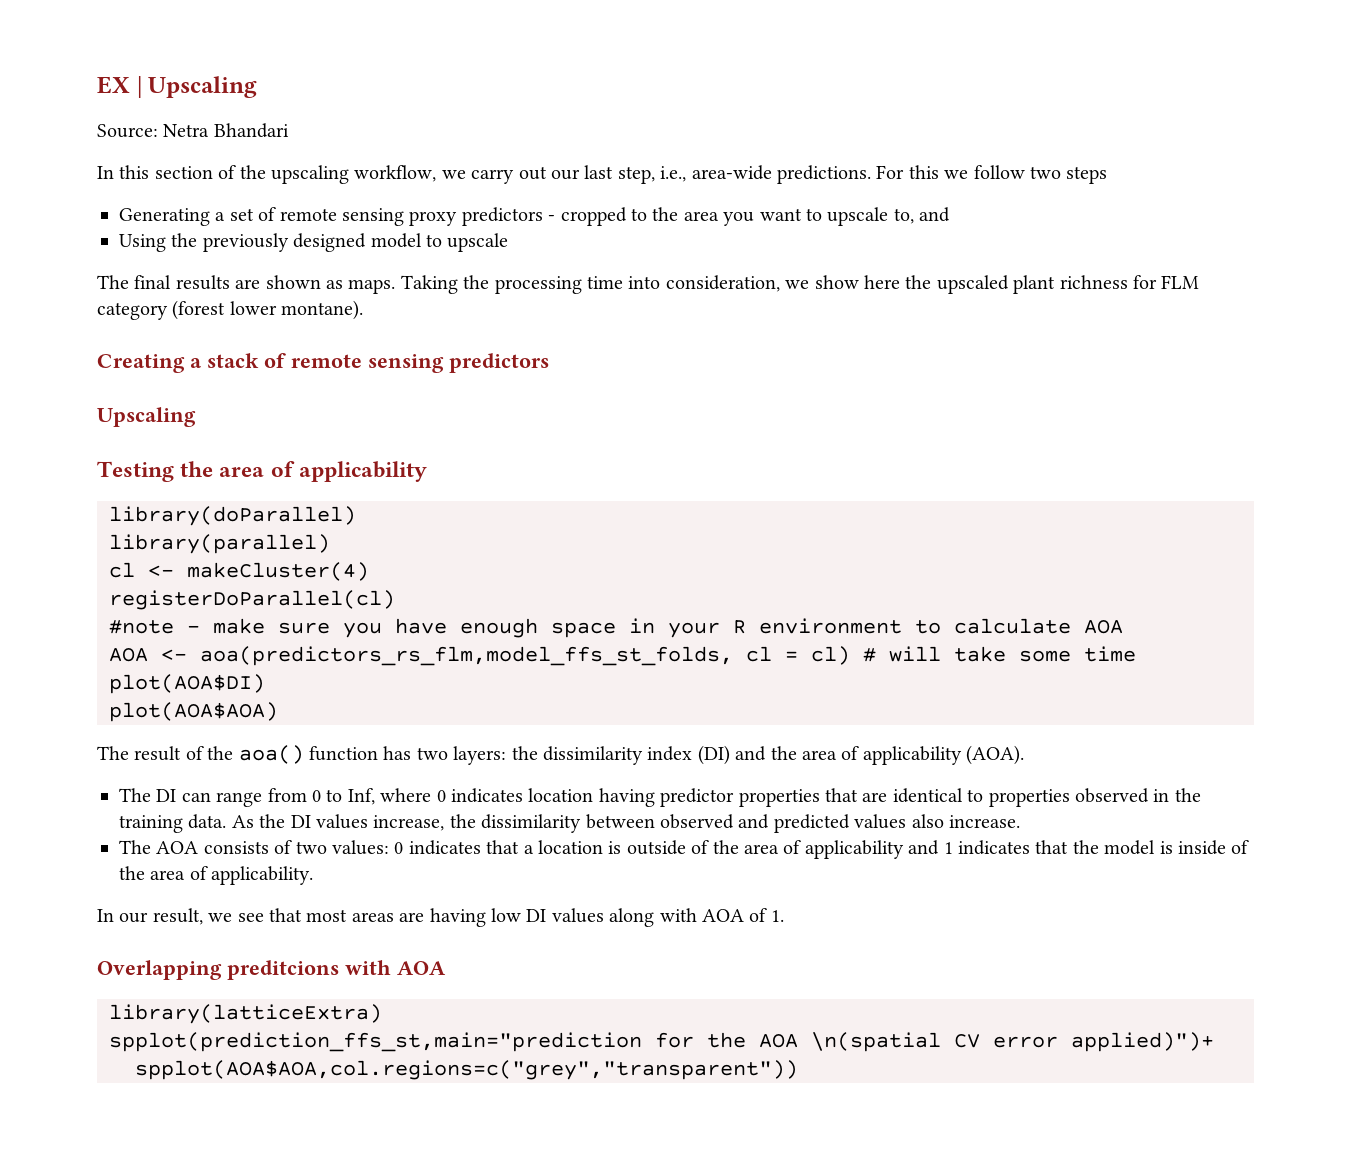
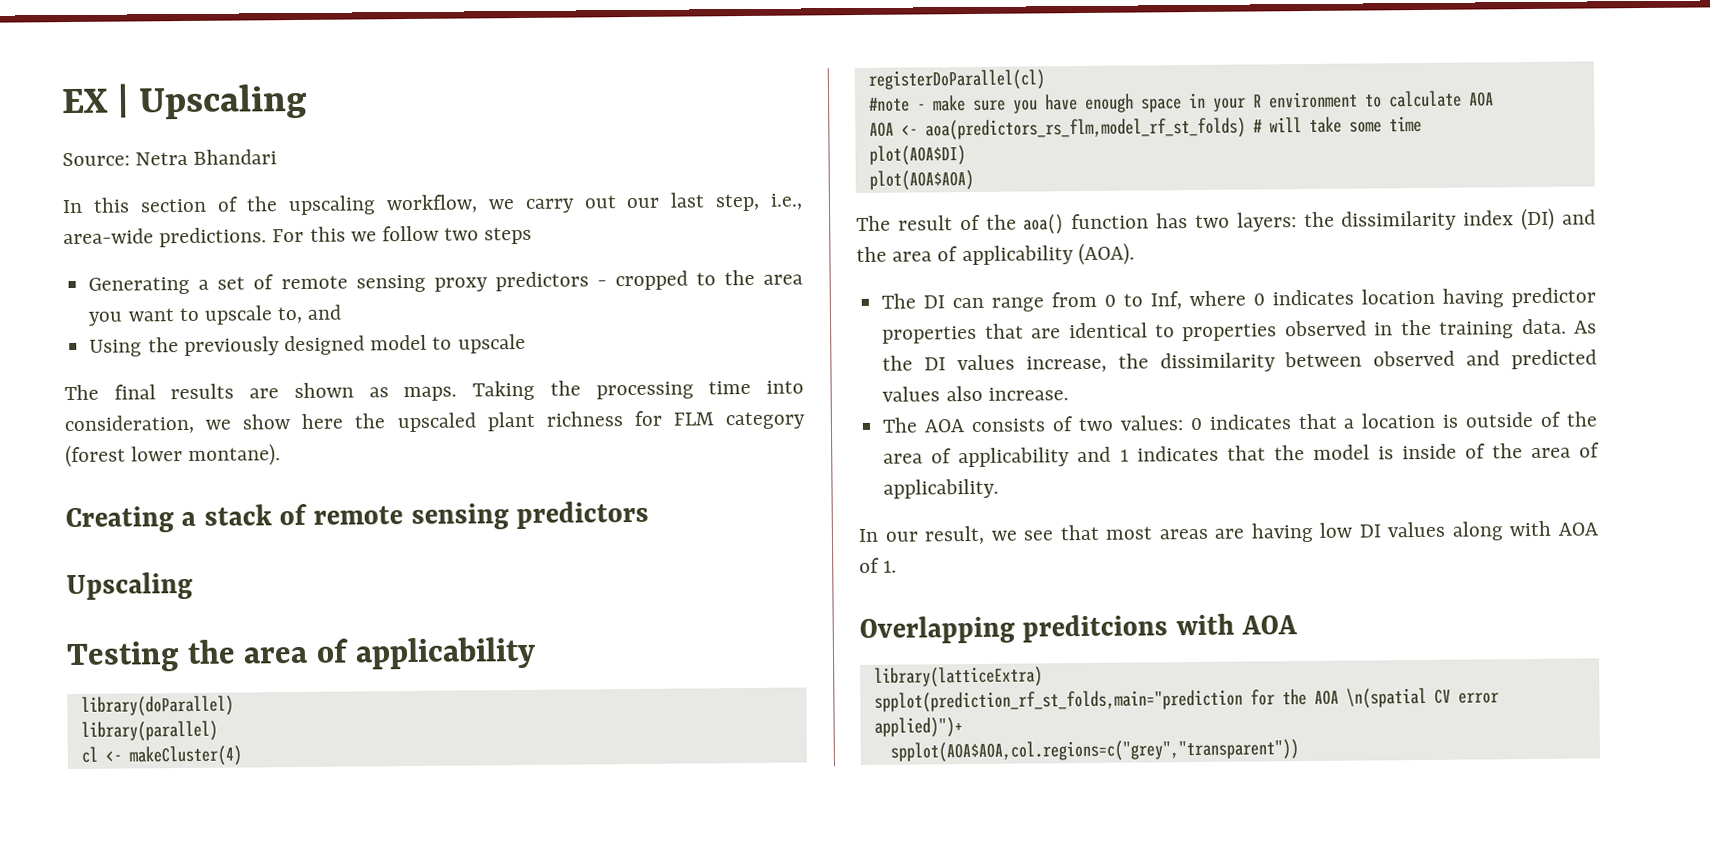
[200,646,850,666] aoa(predictors_rs_flm,model_ffs_st_folds, cl = cl) -> [924,117,1246,141] aoa(predictors_rs_flm,model_rf_st_folds)
[109,1032,642,1052] spplot(prediction_ffs_st,main="prediction -> [873,689,1243,713] spplot(prediction_rf_st_folds,main="prediction

